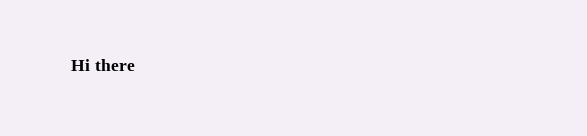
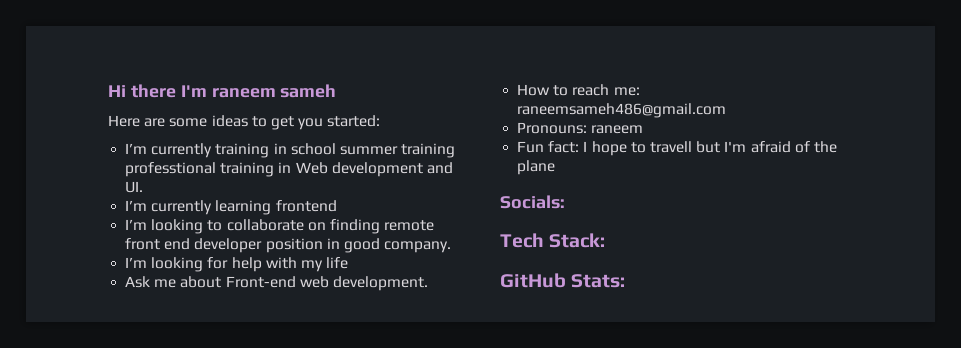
(135, 65) none -> [180,84,337,98] [108,115,381,130] [125,143,456,158] [125,162,453,177] [125,181,144,193] [125,200,337,215] [125,219,435,234] [125,238,452,253] [125,257,349,272] [125,276,428,291] [517,84,640,96] [517,103,727,118] [517,122,644,134] [517,141,837,156] [517,160,556,175] [500,195,565,209] [500,233,606,248] [500,273,626,288] I'm raneem sameh // Here are some ideas to get you started: // I’m currently training in school summer training professtional training in Web development and UI. // I’m currently learning frontend // I’m looking to collaborate on finding remote front end developer position in good company. // I’m looking for help with my life // Ask me about Front-end web development. // How to reach me: raneemsameh486@gmail.com // Pronouns: raneem // Fun fact: I hope to travell but I'm afraid of the plane // Socials: // Tech Stack: // GitHub Stats:

